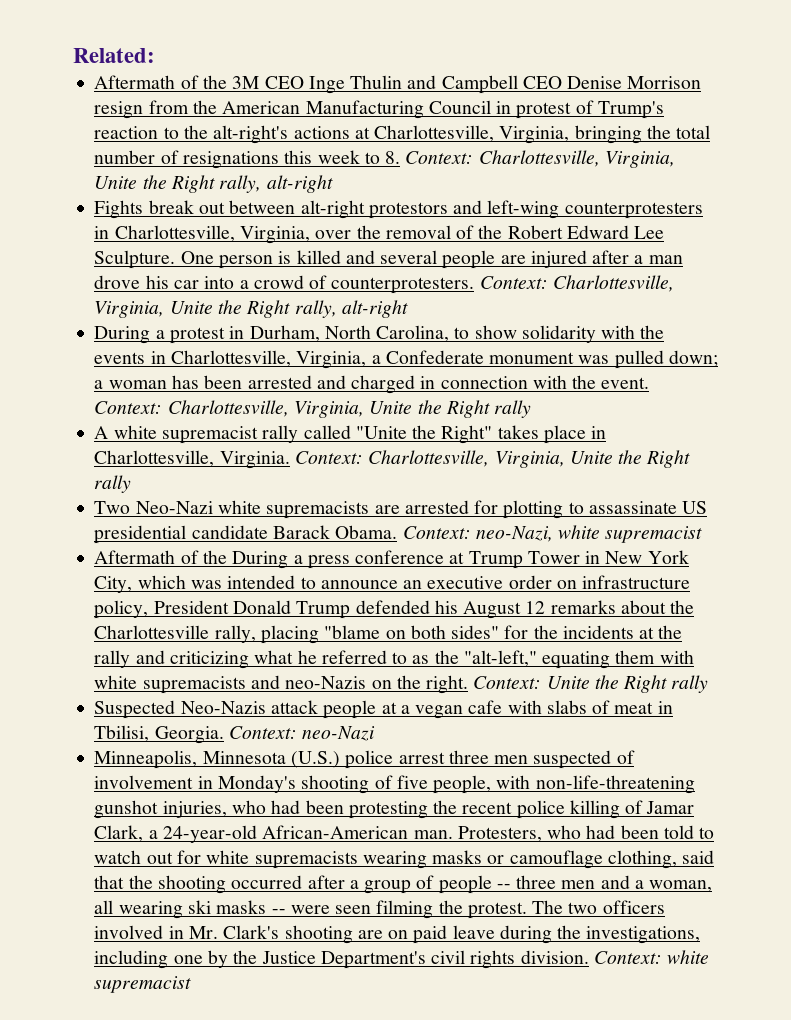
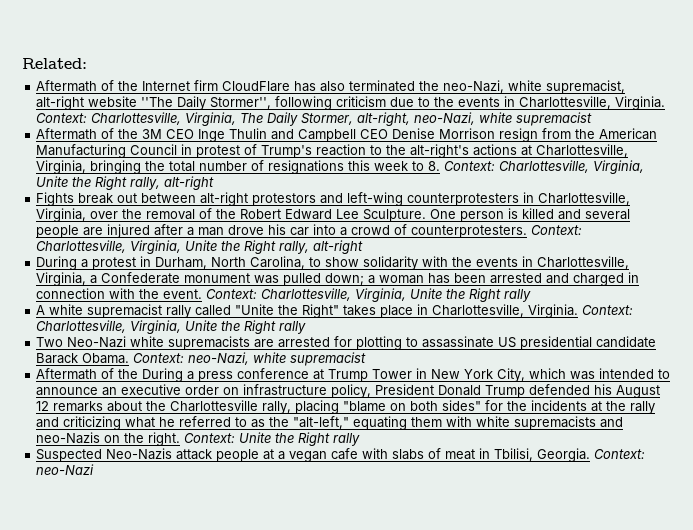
(155, 55) none -> [36,80,626,94] [36,96,666,110] [36,112,593,126] // Aftermath of the Internet firm CloudFlare has also terminated the neo-Nazi, white supremacist, alt-right website ''The Daily Stormer'', following criticism due to the events in Charlottesville, Virginia. Context: Charlottesville, Virginia, The Daily Stormer, alt-right, neo-Nazi, white supremacist
[94,750,635,769] [94,775,695,794] [94,800,695,819] [94,825,715,843] [94,850,715,869] [94,875,713,894] [94,900,665,919] [94,925,701,944] [94,950,710,969] [94,976,192,993] // Minneapolis, Minnesota (U.S.) police arrest three men suspected of involvement in Monday's shooting of five people, with non-life-threatening gunshot injuries, who had been protesting the recent police killing of Jamar Clark, a 24-year-old African-American man. Protesters, who had been told to watch out for white supremacists wearing masks or camouflage clothing, said that the shooting occurred after a group of people -- three men and a woman, all wearing ski masks -- were seen filming the protest. The two officers involved in Mr. Clark's shooting are on paid leave during the investigations, including one by the Justice Department's civil rights division. Context: white supremacist -> (95, 469) none

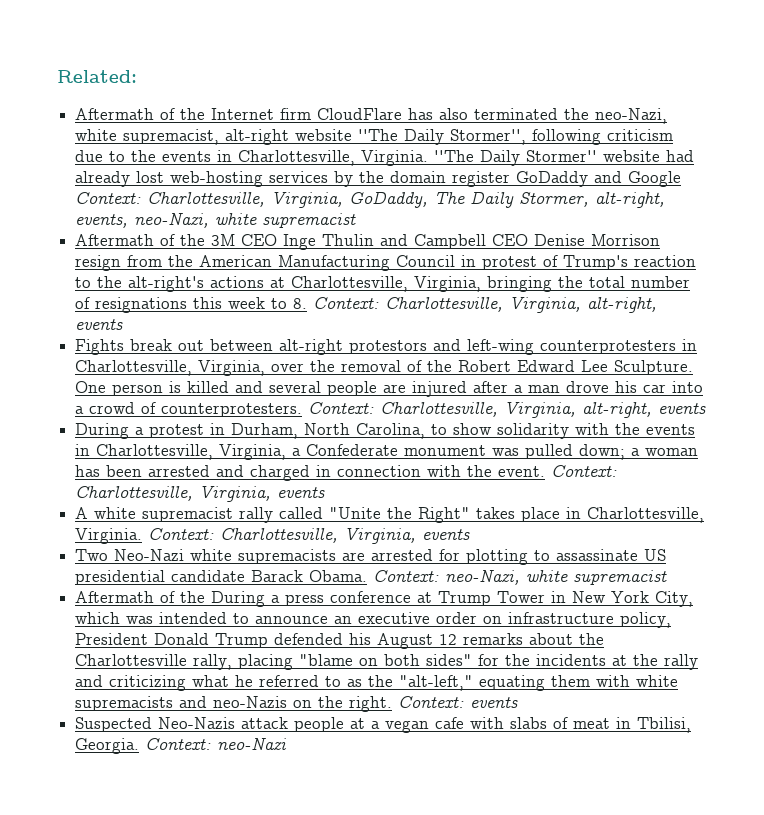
[36,112,237,126] Context: Charlottesville, Virginia, -> [434,150,695,166] [75,171,682,187] [75,191,429,208] ''The Daily Stormer'' website had already lost web-hosting services by the domain register GoDaddy and Google Context: Charlottesville, Virginia, GoDaddy,
(411, 119) none -> [75,214,129,228] events,
[36,176,215,190] Unite the Right rally, alt-right -> [587,297,658,313] [75,319,124,330] alt-right, events
[185,240,364,254] Unite the Right rally, alt-right -> [582,402,707,418] alt-right, events
[410,288,532,302] Unite the Right rally -> [277,487,326,498] events
[185,320,307,334] Unite the Right rally -> [422,529,471,540] events
[239,432,361,446] Unite the Right rally -> [470,697,519,708] events

